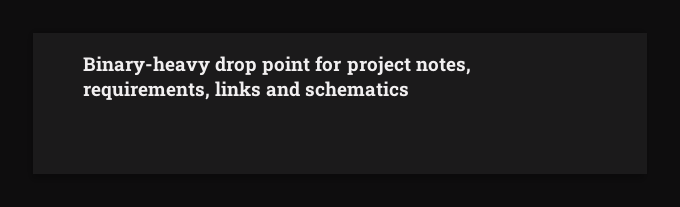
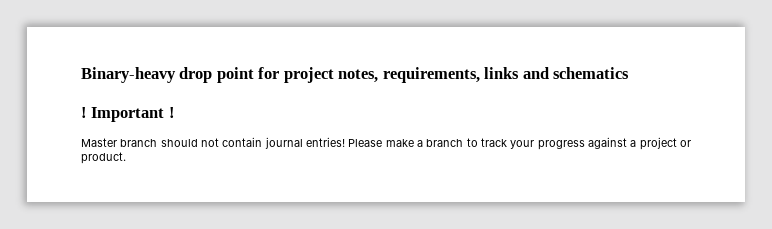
(410, 89) none -> [81,107,175,122] [81,137,691,150] [81,152,126,164] // ! Important ! // Master branch should not contain journal entries! Please make a branch to track your progress against a project or product.

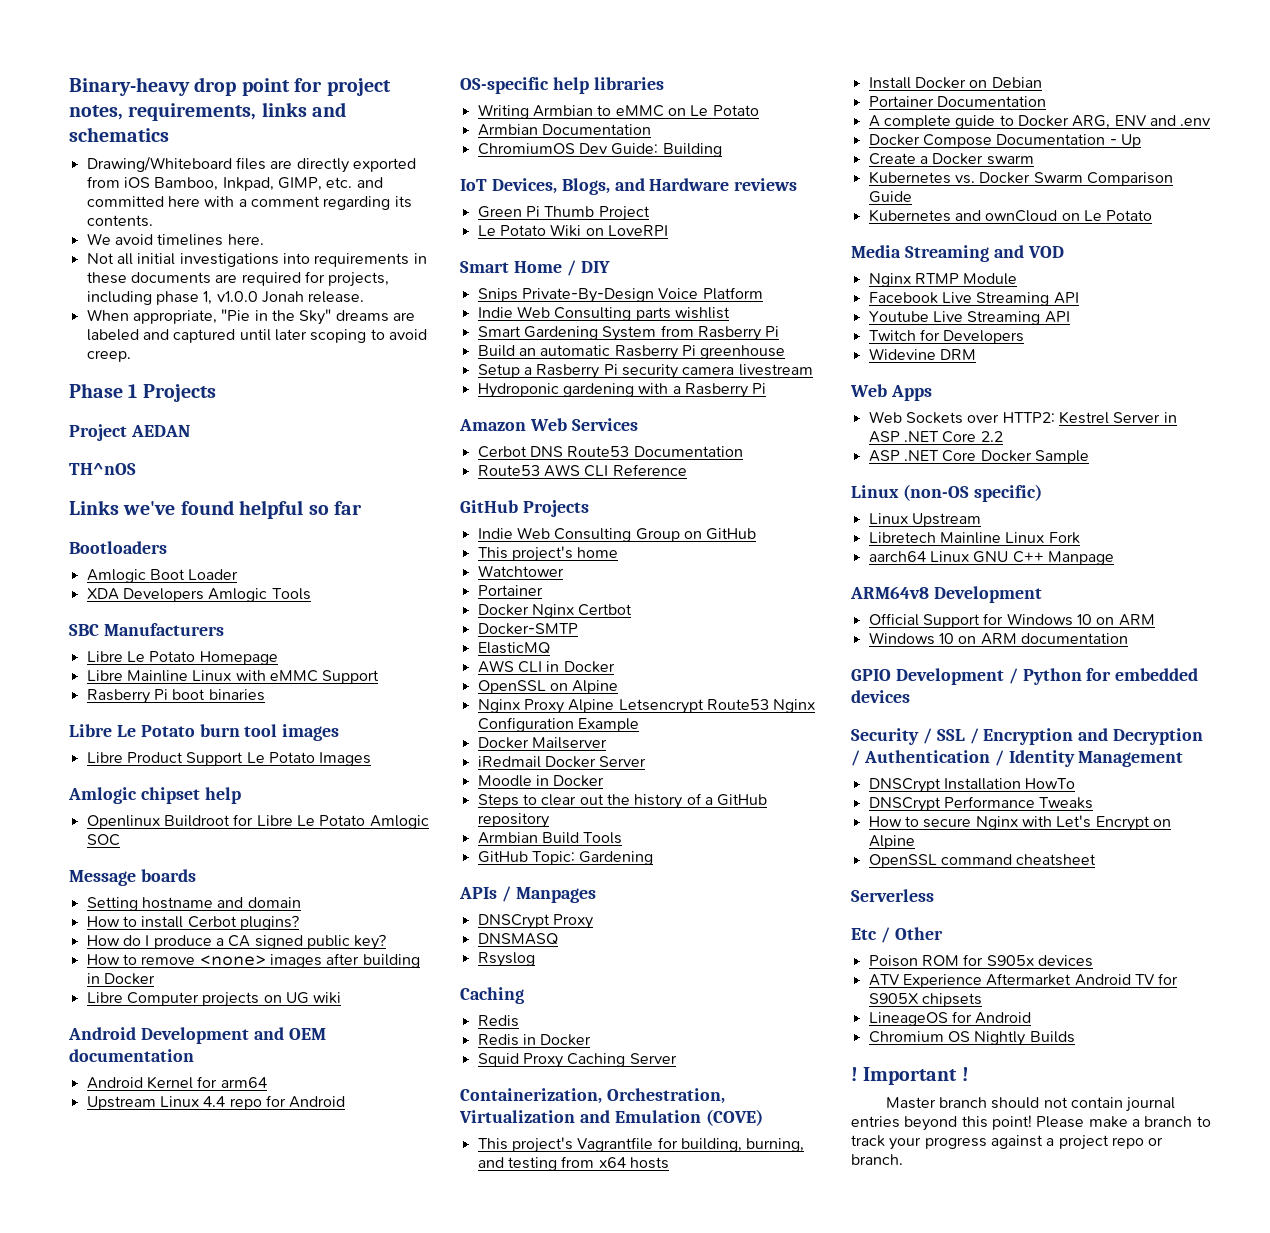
(630, 73) none -> [86,156,416,173] [86,176,383,191] [86,196,412,210] [86,215,153,227] [86,233,264,246] [86,253,427,267] [86,271,390,287] [86,291,365,305] [86,309,415,325] [86,329,427,343] [86,350,131,362] [69,383,216,402] [69,424,190,441] [69,463,136,475] [69,500,362,519] [69,541,167,554] [86,569,239,583] [86,588,311,602] [69,623,224,636] [86,651,278,665] [86,670,380,684] [86,689,265,704] [69,724,340,741] [86,752,372,766] [68,787,241,804] [86,814,429,829] [86,834,120,846] [69,869,196,886] [86,897,301,911] [86,915,299,930] [86,934,387,950] [86,953,420,968] [86,973,155,985] [86,992,342,1007] [68,1027,326,1044] [69,1049,194,1062] [86,1076,267,1089] [86,1095,346,1110] [460,77,664,94] [477,104,759,119] [477,124,651,136] [477,143,722,157] [460,178,798,195] [477,206,650,221] [477,224,668,237] [460,260,610,276] [477,287,763,303] [477,306,730,321] [477,325,780,341] [477,345,786,360] [477,364,813,379] [477,383,767,398] [459,418,638,431] [477,446,743,458] [477,464,687,477] [460,500,589,517] [477,527,757,542] [477,546,619,562] [477,565,564,577] [477,585,543,596] [477,604,633,618] [477,623,578,635] [477,642,550,654] [477,660,615,673] [477,680,619,694] [477,699,816,714] [477,717,639,732] [477,737,607,749] [477,756,647,768] [477,775,605,787] [477,793,768,809] [477,813,549,828] [477,832,623,844] [477,851,654,865] [459,886,596,903] [477,914,593,929] [477,933,558,945] [477,952,535,967] [460,987,524,1004] [477,1015,519,1027] [477,1034,592,1046] [477,1053,677,1068] [460,1088,725,1104] [459,1109,763,1126] [477,1137,805,1153] [477,1156,669,1171] [868,77,1042,89] [868,96,1046,107] [868,115,1211,129] [868,134,1141,148] [868,153,1034,165] [868,171,1173,186] [868,191,912,203] [868,209,1153,222] [851,245,1064,262] [868,273,1018,287] [868,292,1079,306] [868,311,1070,325] [868,329,1025,344] [868,348,976,360] [850,384,932,401] [868,411,1177,424] [868,431,1003,443] [868,450,1089,464] [851,484,1042,502] [868,513,981,527] [868,532,1080,544] [868,551,1114,565] [850,586,1042,603] [868,613,1155,628] [868,632,1128,645] [851,668,1199,685] [851,690,910,703] [851,728,1204,745] [851,750,1184,767] [868,778,1076,793] [868,796,1094,812] [868,815,1171,831] [868,835,915,849] [868,854,1097,868] [851,889,934,902] [851,927,943,943] [868,954,1093,967] [868,973,1179,988] [868,993,982,1007] [868,1011,1032,1026] [868,1031,1075,1046] // Drawing/Whiteboard files are directly exported from iOS Bamboo, Inkpad, GIMP, etc. and committed here with a comment regarding its contents. // We avoid timelines here. // Not all initial investigations into requirements in these documents are required for projects, including phase 1, v1.0.0 Jonah release. // When appropriate, "Pie in the Sky" dreams are labeled and captured until later scoping to avoid creep. // Phase 1 Projects // Project AEDAN // TH^nOS // Links we've found helpful so far // Bootloaders // Amlogic Boot Loader // XDA Developers Amlogic Tools // SBC Manufacturers // Libre Le Potato Homepage // Libre Mainline Linux with eMMC Support // Rasberry Pi boot binaries // Libre Le Potato burn tool images // Libre Product Support Le Potato Images // Amlogic chipset help // Openlinux Buildroot for Libre Le Potato Amlogic SOC // Message boards // Setting hostname and domain // How to install Cerbot plugins? // How do I produce a CA signed public key? // How to remove <none> images after building in Docker // Libre Computer projects on UG wiki // Android Development and OEM documentation // Android Kernel for arm64 // Upstream Linux 4.4 repo for Android // OS-specific help libraries // Writing Armbian to eMMC on Le Potato // Armbian Documentation // ChromiumOS Dev Guide: Building // IoT Devices, Blogs, and Hardware reviews // Green Pi Thumb Project // Le Potato Wiki on LoveRPI // Smart Home / DIY // Snips Private-By-Design Voice Platform // Indie Web Consulting parts wishlist // Smart Gardening System from Rasberry Pi // Build an automatic Rasberry Pi greenhouse // Setup a Rasberry Pi security camera livestream // Hydroponic gardening with a Rasberry Pi // Amazon Web Services // Cerbot DNS Route53 Documentation // Route53 AWS CLI Reference // GitHub Projects // Indie Web Consulting Group on GitHub // This project's home // Watchtower // Portainer // Docker Nginx Certbot // Docker-SMTP // ElasticMQ // AWS CLI in Docker // OpenSSL on Alpine // Nginx Proxy Alpine Letsencrypt Route53 Nginx Configuration Example // Docker Mailserver // iRedmail Docker Server // Moodle in Docker // Steps to clear out the history of a GitHub repository // Armbian Build Tools // GitHub Topic: Gardening // APIs / Manpages // DNSCrypt Proxy // DNSMASQ // Rsyslog // Caching // Redis // Redis in Docker // Squid Proxy Caching Server // Containerization, Orchestration, Virtualization and Emulation (COVE) // This project's Vagrantfile for building, burning, and testing from x64 hosts // Install Docker on Debian // Portainer Documentation // A complete guide to Docker ARG, ENV and .env // Docker Compose Documentation - Up // Create a Docker swarm // Kubernetes vs. Docker Swarm Comparison Guide // Kubernetes and ownCloud on Le Potato // Media Streaming and VOD // Nginx RTMP Module // Facebook Live Streaming API // Youtube Live Streaming API // Twitch for Developers // Widevine DRM // Web Apps // Web Sockets over HTTP2: Kestrel Server in ASP .NET Core 2.2 // ASP .NET Core Docker Sample // Linux (non-OS specific) // Linux Upstream // Libretech Mainline Linux Fork // aarch64 Linux GNU C++ Manpage // ARM64v8 Development // Official Support for Windows 10 on ARM // Windows 10 on ARM documentation // GPIO Development / Python for embedded devices // Security / SSL / Encryption and Decryption / Authentication / Identity Management // DNSCrypt Installation HowTo // DNSCrypt Performance Tweaks // How to secure Nginx with Let's Encrypt on Alpine // OpenSSL command cheatsheet // Serverless // Etc / Other // Poison ROM for S905x devices // ATV Experience Aftermarket Android TV for S905X chipsets // LineageOS for Android // Chromium OS Nightly Builds
[306,137,345,147] entries! -> [851,1115,1032,1131] entries beyond this point!
[679,140,691,147] [81,152,126,164] or product. -> [1111,1137,1164,1149] [851,1154,903,1165] repo or branch.

